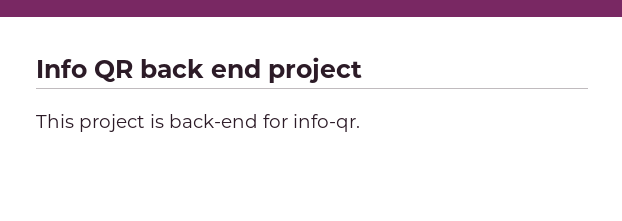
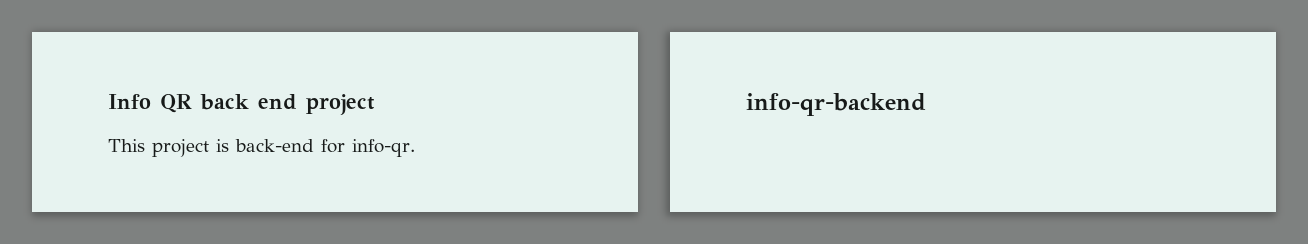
(360, 123) none -> [746,93,926,116] // info-qr-backend

